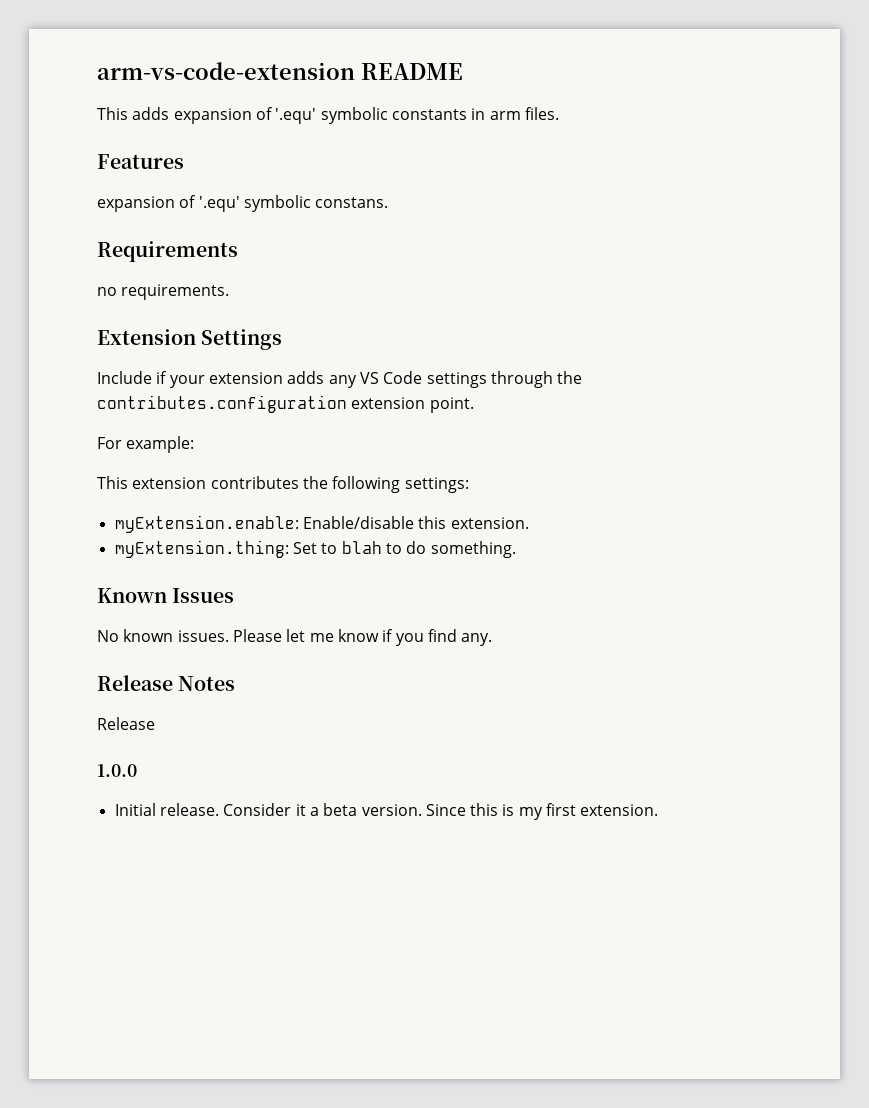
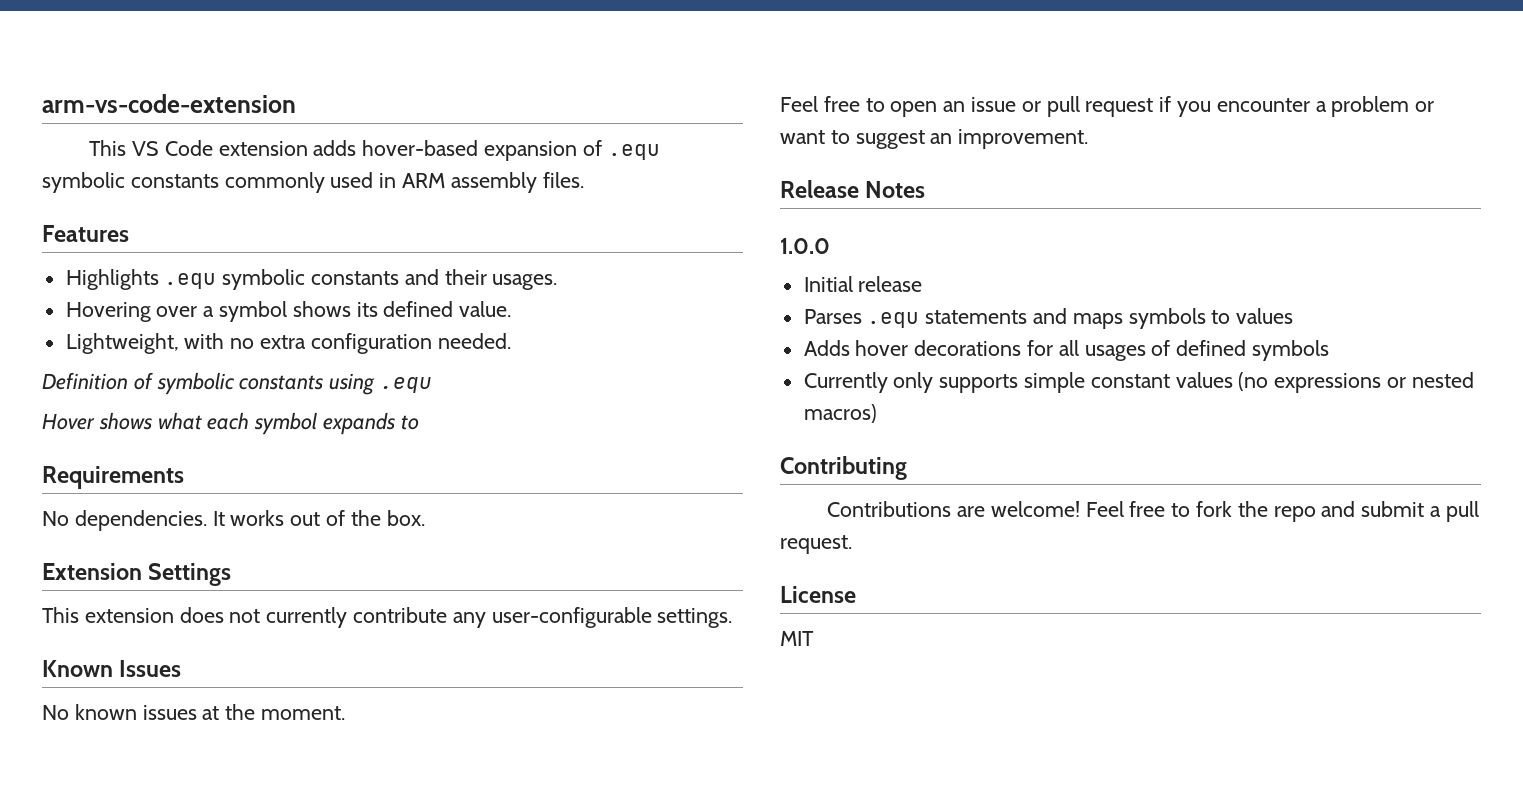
[361,63,463,80] [97,107,559,124] [97,154,184,169] [97,195,389,212] [97,241,238,262] [97,284,230,300] [97,329,283,350] [97,371,583,388] [97,395,474,413] [97,436,195,453] [97,476,469,493] [114,515,529,533] [114,540,516,558] [97,588,235,603] [97,629,493,646] README // This adds expansion of '.equ' symbolic constants in arm files. // Features // expansion of '.equ' symbolic constans. // Requirements // no requirements. // Extension Settings // Include if your extension adds any VS Code settings through the contributes.configuration extension point. // For example: // This extension contributes the following settings: // myExtension.enable: Enable/disable this extension. // myExtension.thing: Set to blah to do something. // Known Issues // No known issues. Please let me know if you find any. -> [89,140,660,161] [42,172,584,193] [42,225,129,242] [65,269,558,290] [65,301,512,322] [65,333,511,354] [42,372,433,395] [42,412,419,435] [42,466,184,489] [42,510,425,531] [42,563,232,586] [42,607,733,628] [42,660,182,677] [42,704,346,720] [780,96,1435,117] [780,129,1089,149] // This VS Code extension adds hover-based expansion of .equ symbolic constants commonly used in ARM assembly files. // Features // Highlights .equ symbolic constants and their usages. // Hovering over a symbol shows its defined value. // Lightweight, with no extra configuration needed. // Definition of symbolic constants using .equ // Hover shows what each symbol expands to // Requirements // No dependencies. It works out of the box. // Extension Settings // This extension does not currently contribute any user-configurable settings. // Known Issues // No known issues at the moment. // Feel free to open an issue or pull request if you encounter a problem or want to suggest an improvement.
[97,717,155,730] // Release -> (926, 189) none
[159,803,659,820] release. Consider it a beta version. Since this is my first extension. -> [858,276,923,292] [803,308,1294,329] [803,340,1330,361] [803,372,1474,393] [803,404,877,423] [780,456,907,480] [827,501,1479,522] [780,535,852,554] [780,586,856,603] [780,631,814,646] release // Parses .equ statements and maps symbols to values // Adds hover decorations for all usages of defined symbols // Currently only supports simple constant values (no expressions or nested macros) // Contributing // Contributions are welcome! Feel free to fork the repo and submit a pull request. // License // MIT

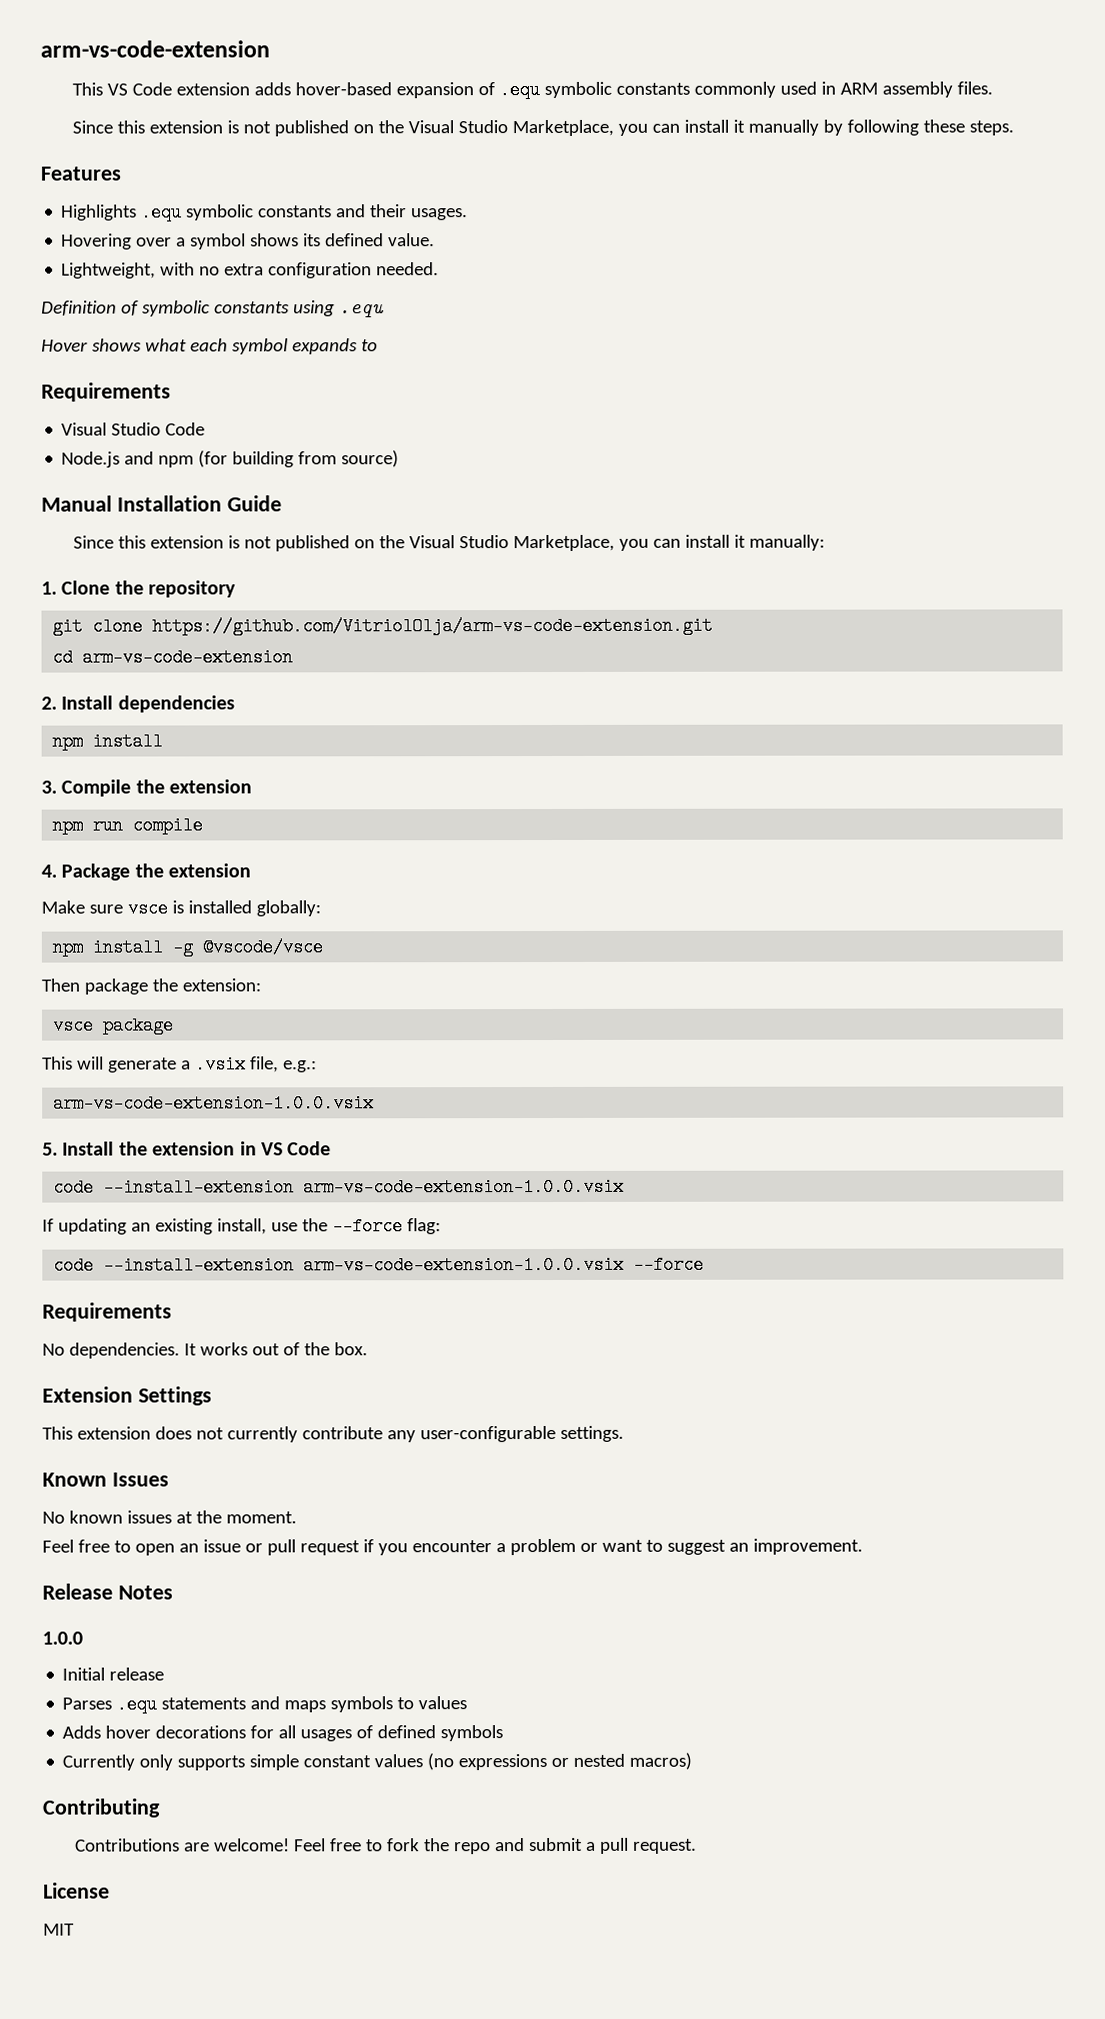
(584, 180) none -> [71,119,1014,137] // Since this extension is not published on the Visual Studio Marketplace, you can install it manually by following these steps.
(184, 477) none -> [61,422,206,436] [61,450,400,468] [41,495,282,512] [72,534,825,552] [41,580,237,598] [52,616,714,636] [52,648,294,667] [41,695,235,713] [52,732,164,751] [41,779,253,797] [52,816,204,835] [41,863,252,881] [41,899,321,918] [52,938,324,957] [41,978,261,995] [53,1016,175,1035] [42,1055,317,1074] [53,1094,375,1113] [42,1141,332,1156] [53,1177,625,1197] [42,1217,441,1236] [53,1255,705,1275] [42,1302,172,1322] // Visual Studio Code // Node.js and npm (for building from source) // Manual Installation Guide // Since this extension is not published on the Visual Studio Marketplace, you can install it manually: // 1. Clone the repository // git clone https://github.com/VitriolOlja/arm-vs-code-extension.git // cd arm-vs-code-extension // 2. Install dependencies // npm install // 3. Compile the extension // npm run compile // 4. Package the extension // Make sure vsce is installed globally: // npm install -g @vscode/vsce // Then package the extension: // vsce package // This will generate a .vsix file, e.g.: // arm-vs-code-extension-1.0.0.vsix // 5. Install the extension in VS Code // code --install-extension arm-vs-code-extension-1.0.0.vsix // If updating an existing install, use the --force flag: // code --install-extension arm-vs-code-extension-1.0.0.vsix --force // Requirements

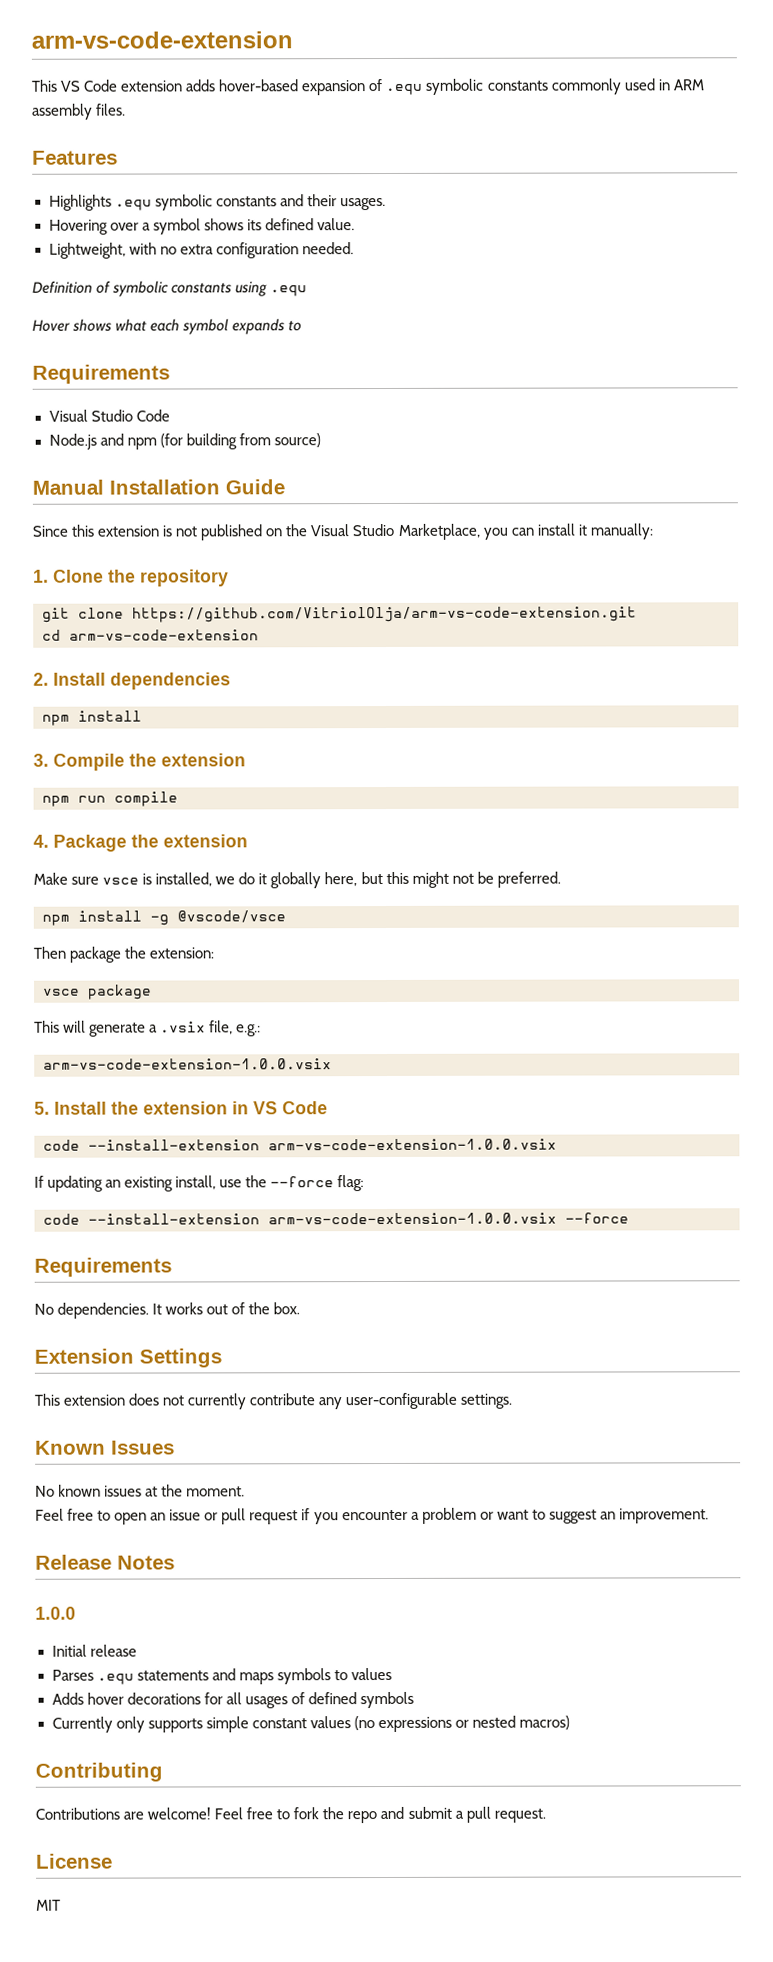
[71,119,1014,137] // Since this extension is not published on the Visual Studio Marketplace, you can install it manually by following these steps. -> (127, 109) none
[187,900,321,917] installed globally: -> [155,871,561,889] installed, we do it globally here, but this might not be preferred.

